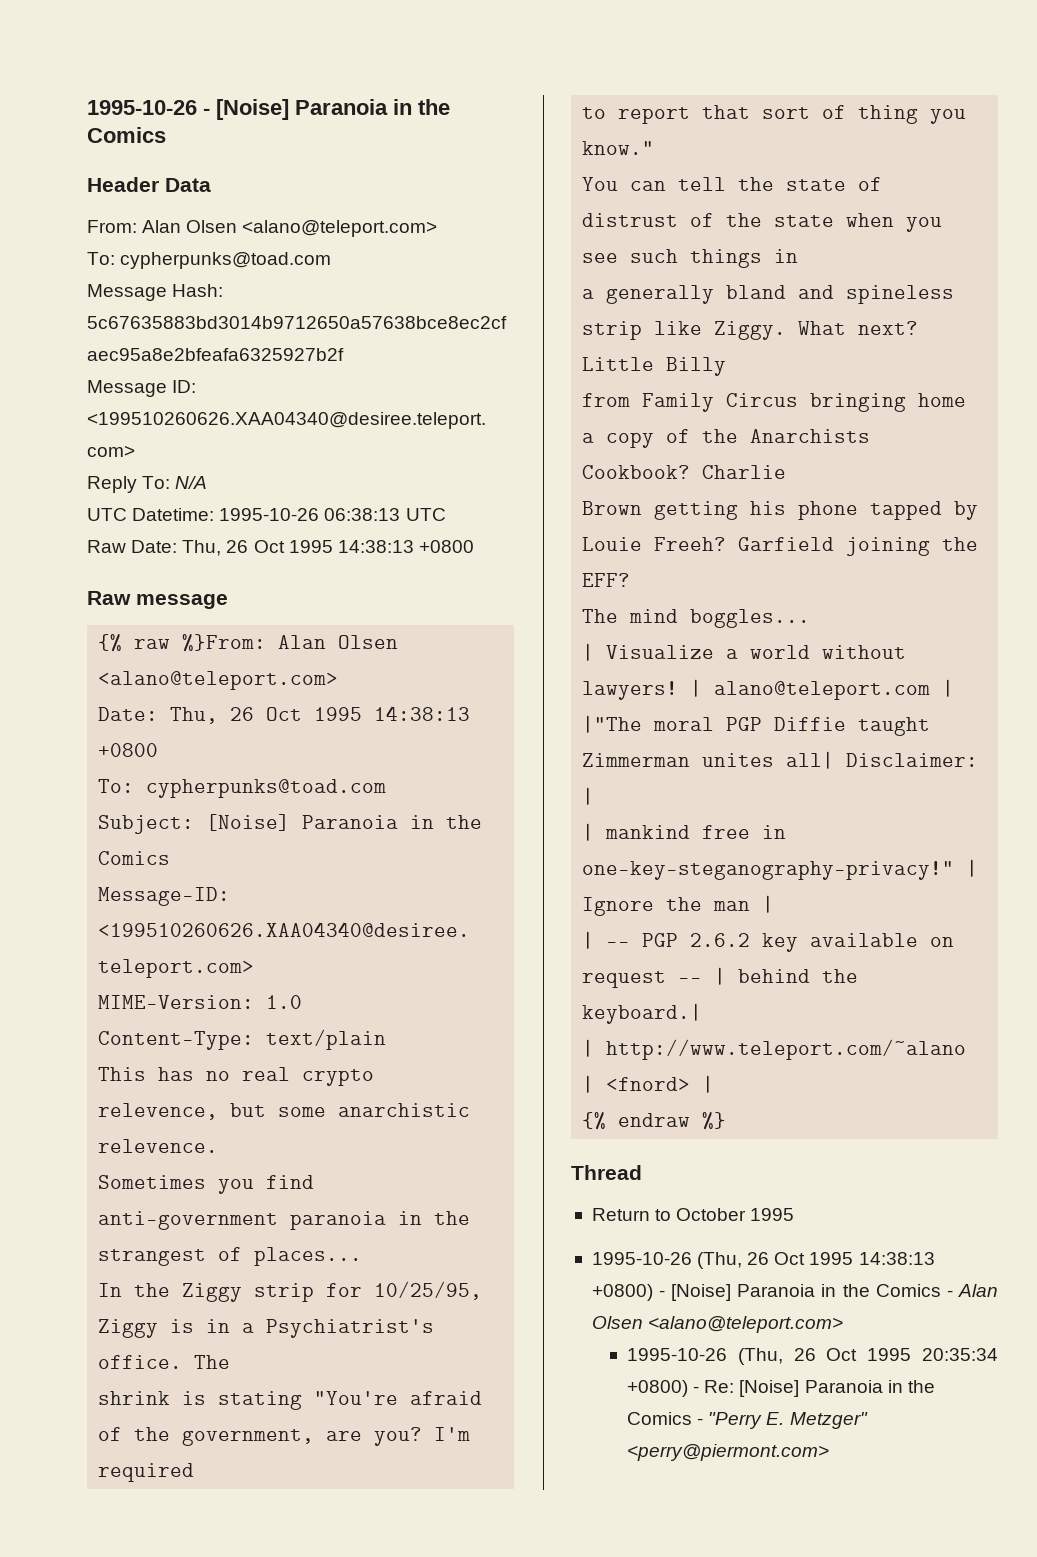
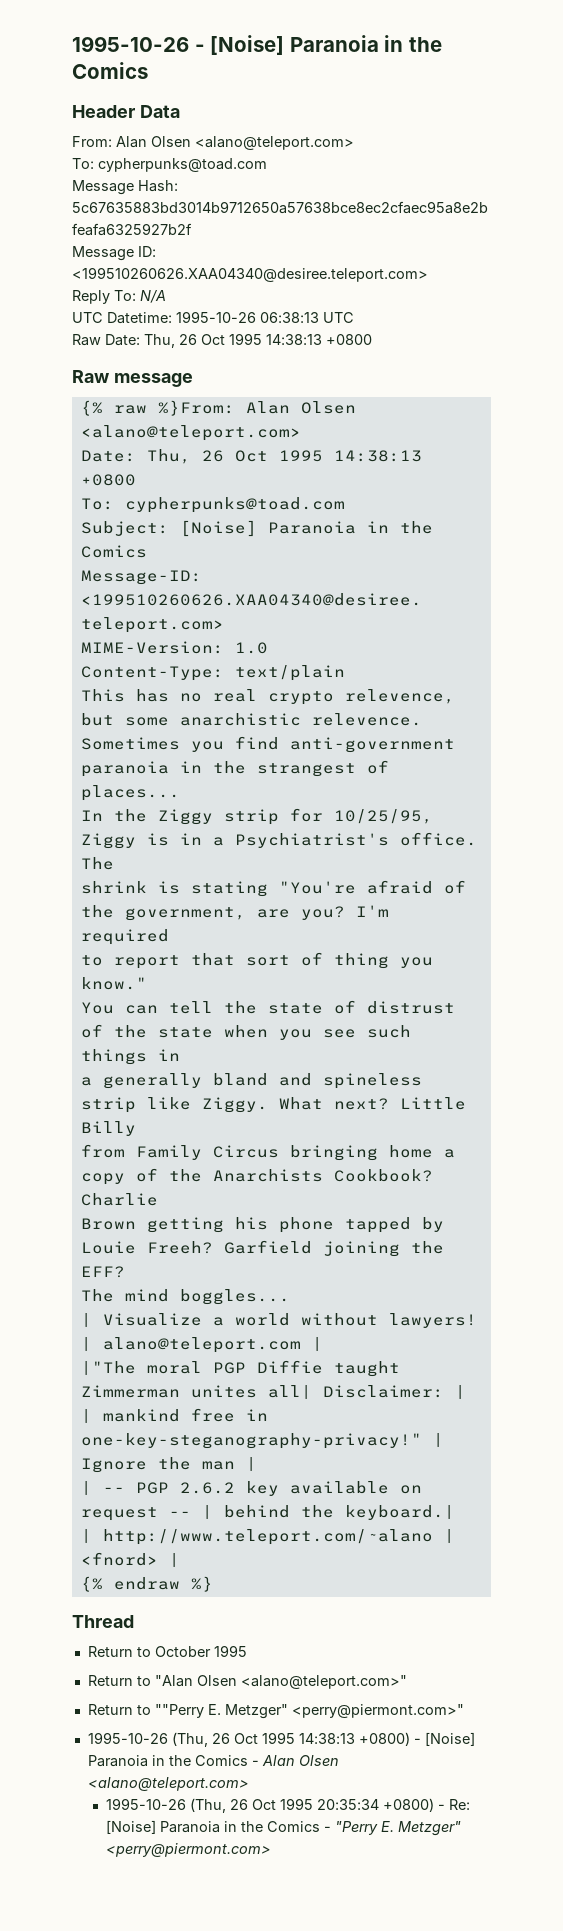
(795, 1214) none -> [87,1675,407,1689] [87,1704,464,1719] // Return to "Alan Olsen <alano@teleport.com>" // Return to ""Perry E. Metzger" <perry@piermont.com>"

